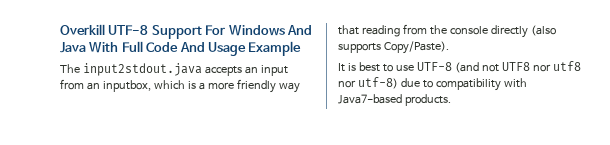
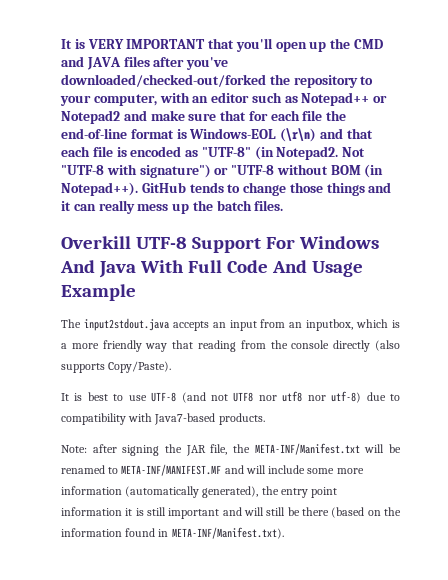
(60, 29) none -> [61,38,384,52] [61,56,229,70] [61,74,374,88] [60,92,388,106] [61,110,347,124] [61,128,373,142] [61,146,366,160] [61,164,384,178] [61,182,392,196] [61,200,284,214] It is VERY IMPORTANT that you'll open up the CMD and JAVA files after you've downloaded/checked-out/forked the repository to your computer, with an editor such as Notepad++ or Notepad2 and make sure that for each file the end-of-line format is Windows-EOL (\r\n) and that each file is encoded as "UTF-8" (in Notepad2. Not "UTF-8 with signature") or "UTF-8 without BOM (in Notepad++). GitHub tends to change those things and it can really mess up the batch files. //
(451, 100) none -> [61,443,401,456] [61,464,364,476] [61,486,338,498] [61,507,401,519] [61,527,284,539] // Note: after signing the JAR file, the META-INF/Manifest.txt will be renamed to META-INF/MANIFEST.MF and will include some more information (automatically generated), the entry point information it is still important and will still be there (based on the information found in META-INF/Manifest.txt).

